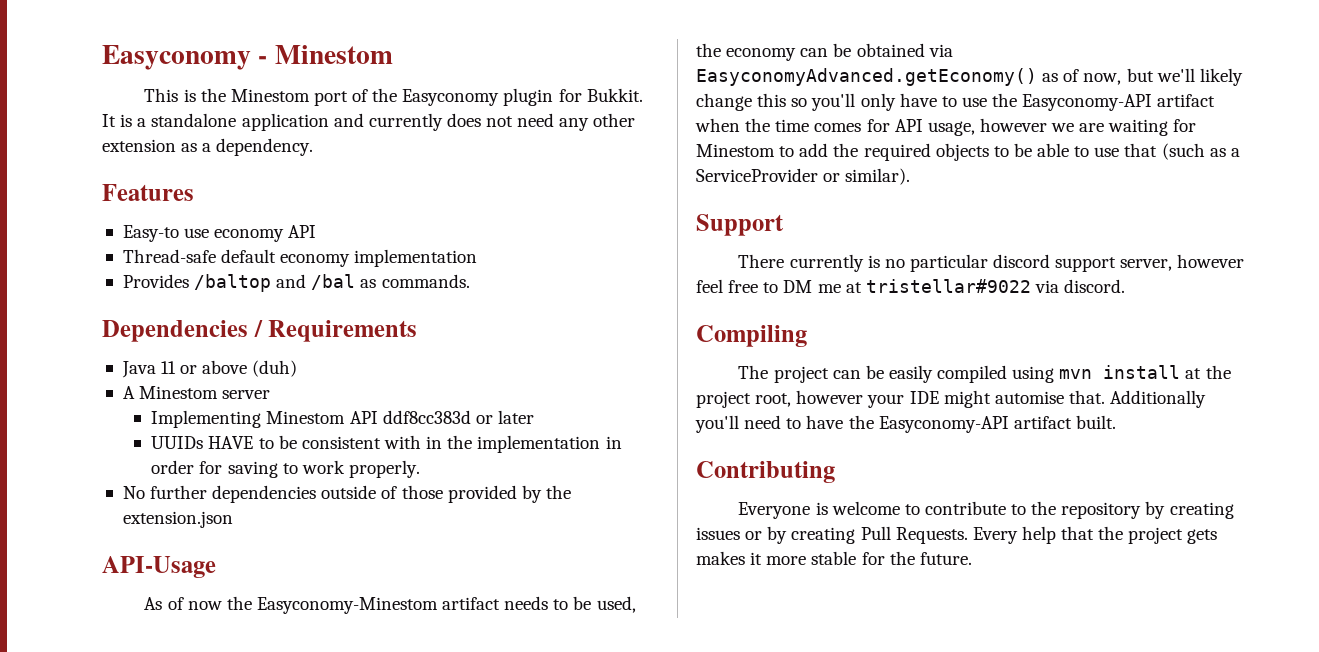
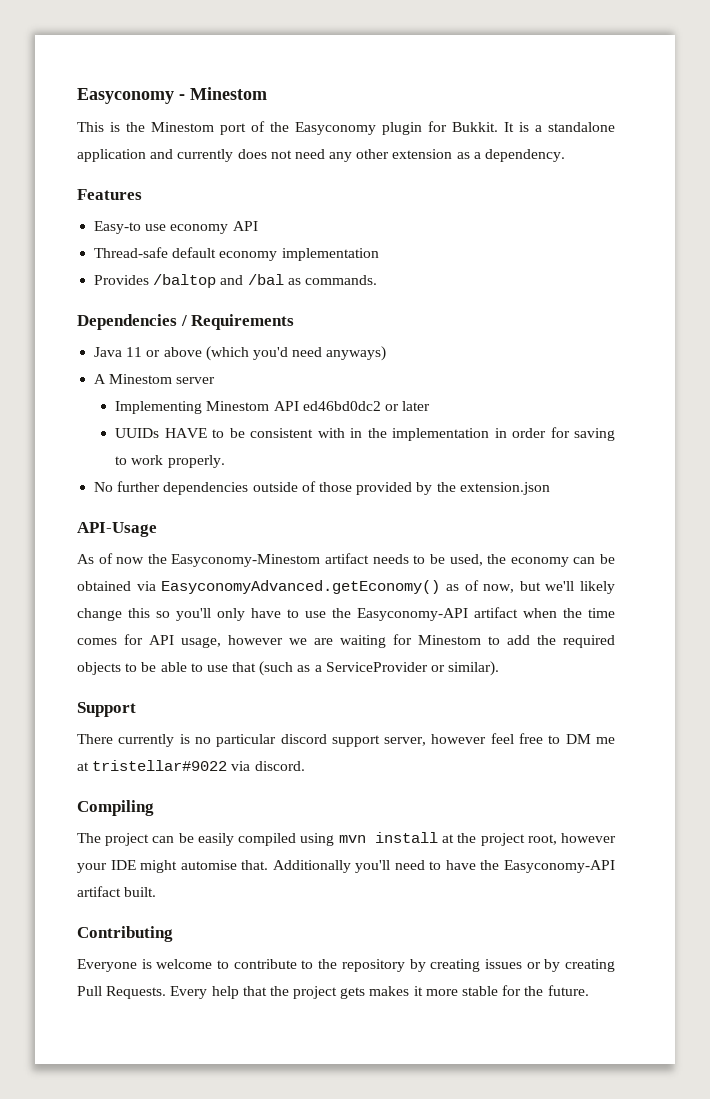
[252,360,298,377] (duh) -> [205,346,387,361] (which you'd need anyways)
[382,410,471,424] ddf8cc383d -> [302,401,381,411] ed46bd0dc2

